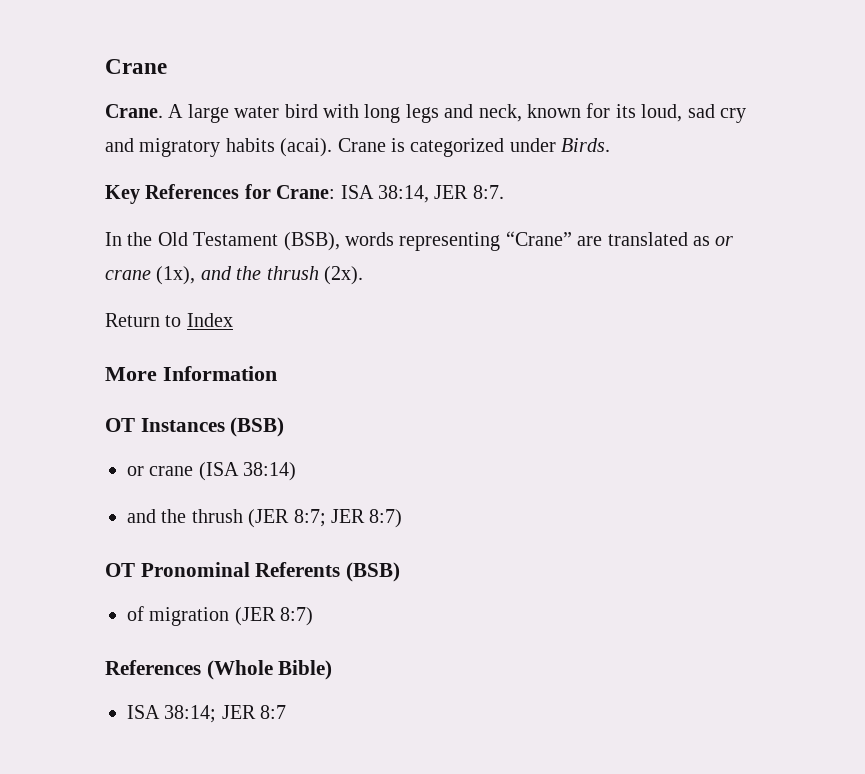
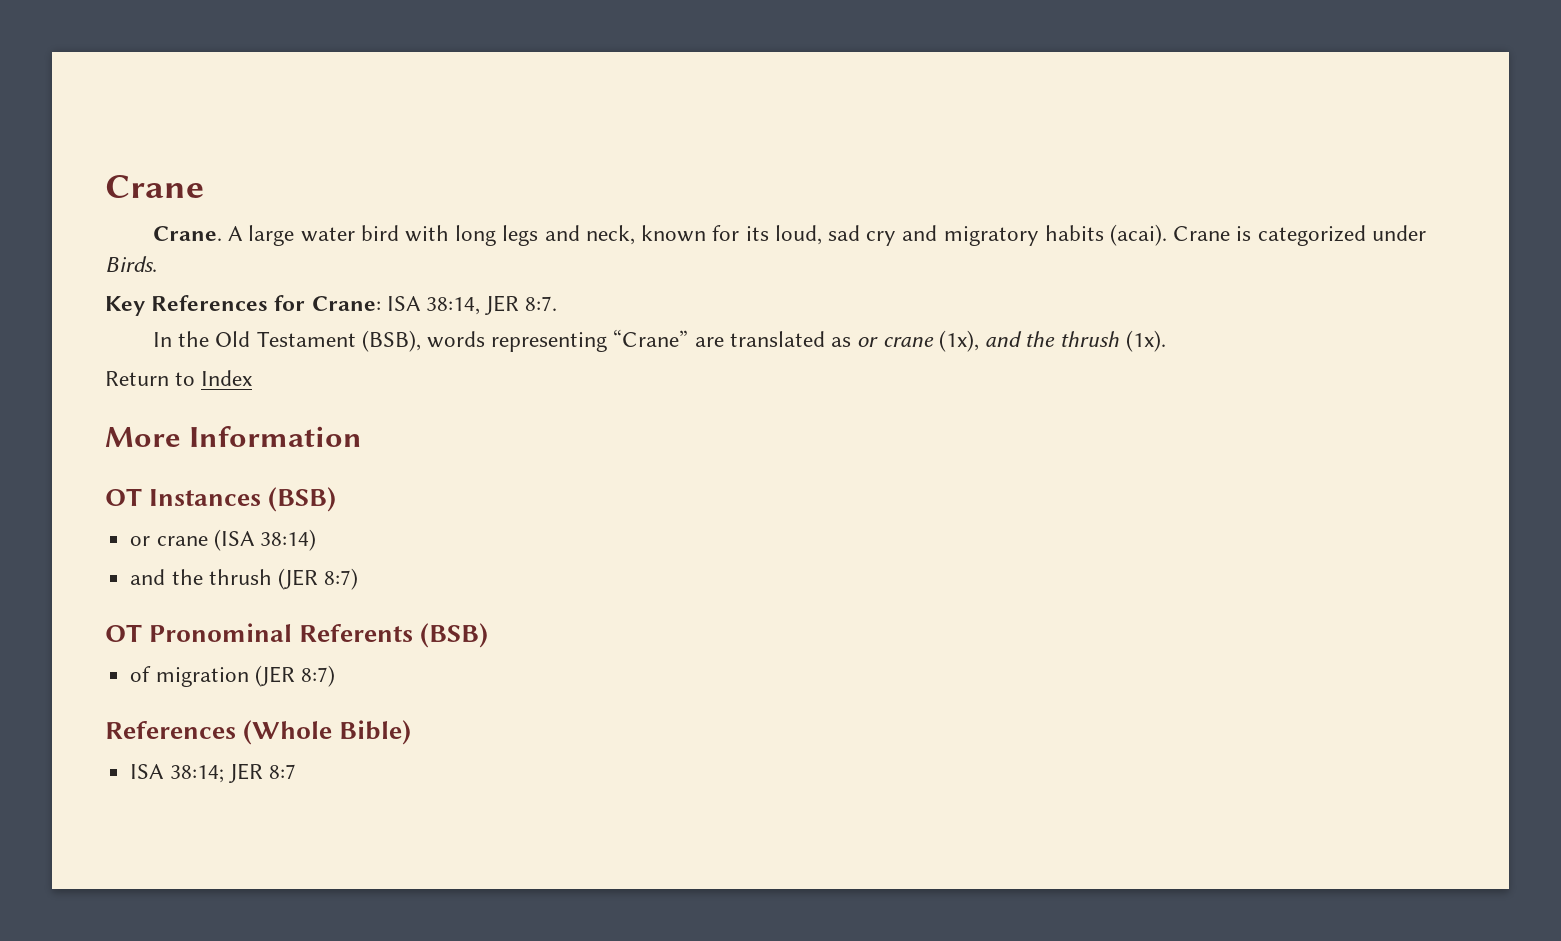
[324,266,363,285] (2x). -> [1125,330,1166,352] (1x).
[293,509,365,527] 8:7; JER -> (318, 579) none

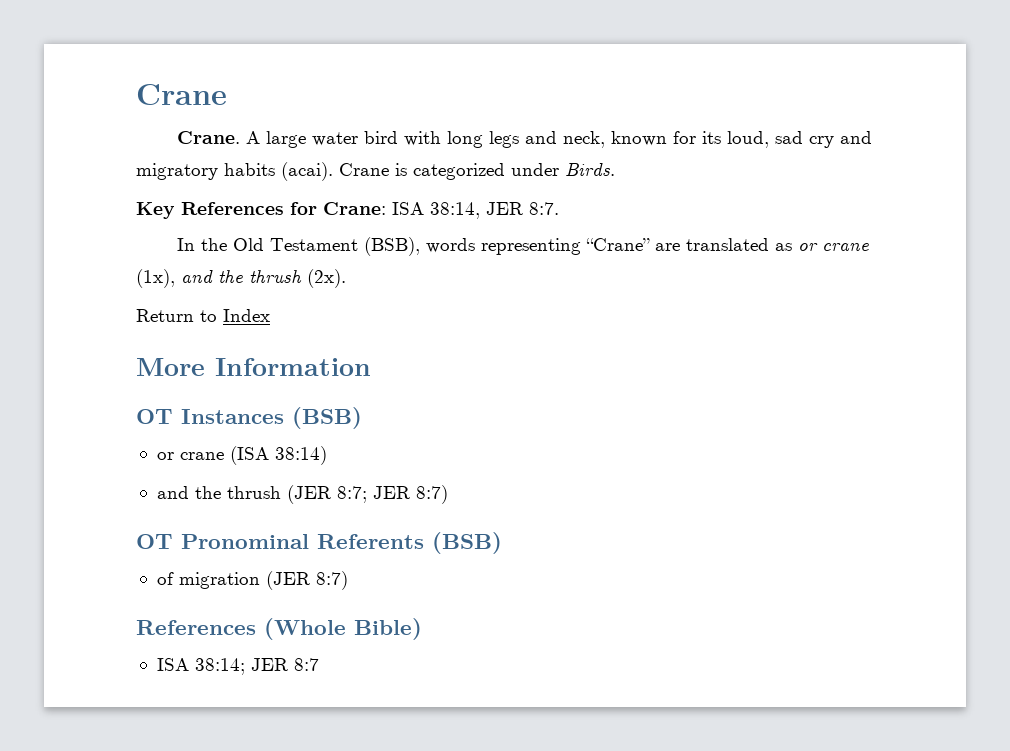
[1125,330,1166,352] (1x). -> [307,269,346,288] (2x).
(318, 579) none -> [336,486,410,503] 8:7; JER

